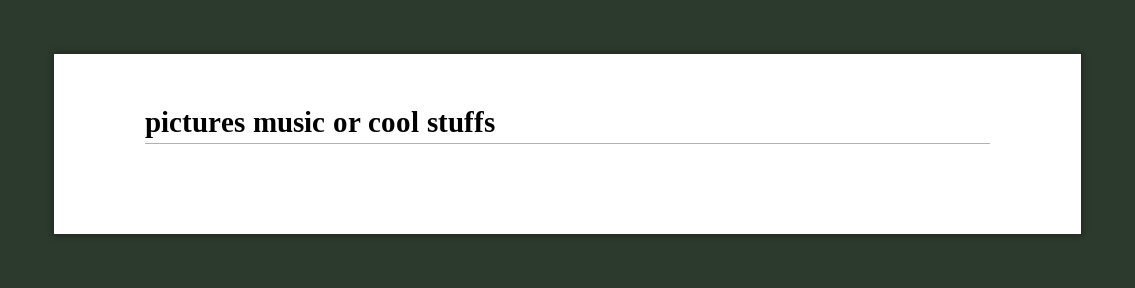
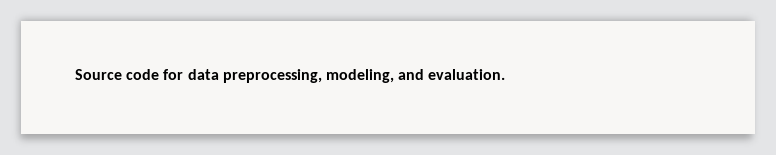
[145,111,496,138] pictures music or cool stuffs -> [75,69,506,83] Source code for data preprocessing, modeling, and evaluation.

